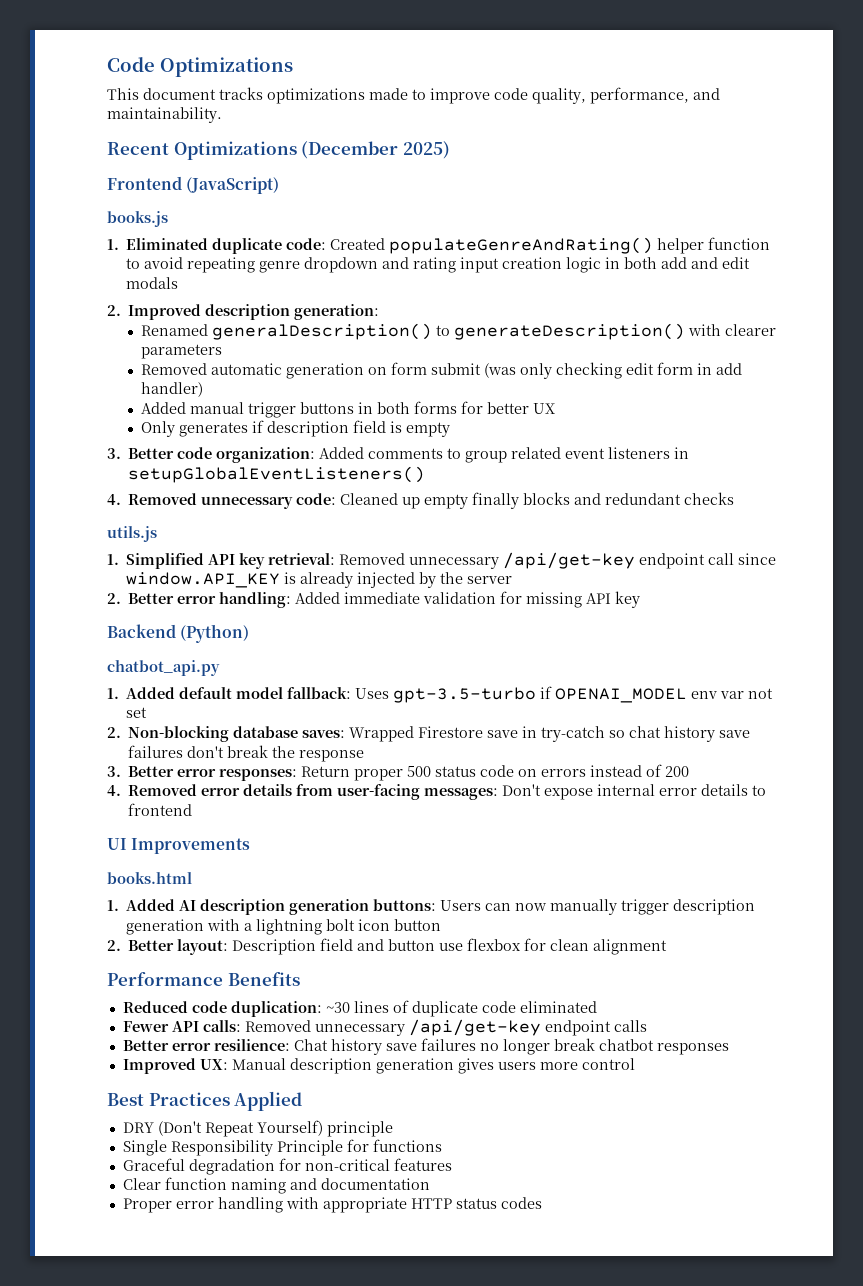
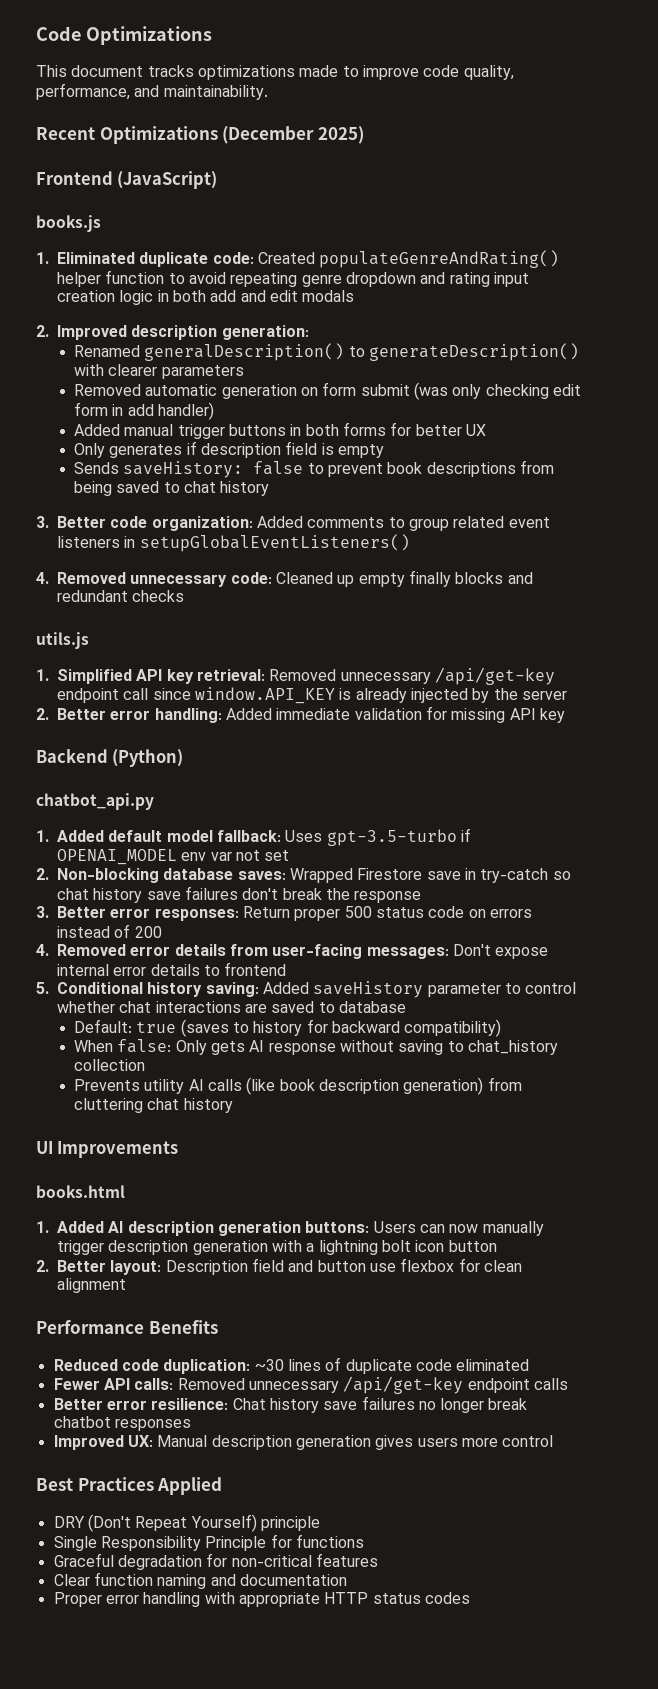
(451, 429) none -> [73,460,554,478] [73,481,270,496] // Sends saveHistory: false to prevent book descriptions from being saved to chat history
(193, 809) none -> [36,981,577,998] [57,1001,406,1013] [73,1019,502,1037] [73,1039,558,1055] [73,1059,145,1071] [73,1077,522,1095] [73,1098,233,1113] // 5. Conditional history saving: Added saveHistory parameter to control whether chat interactions are saved to database // Default: true (saves to history for backward compatibility) // When false: Only gets AI response without saving to chat_history collection // Prevents utility AI calls (like book description generation) from cluttering chat history

